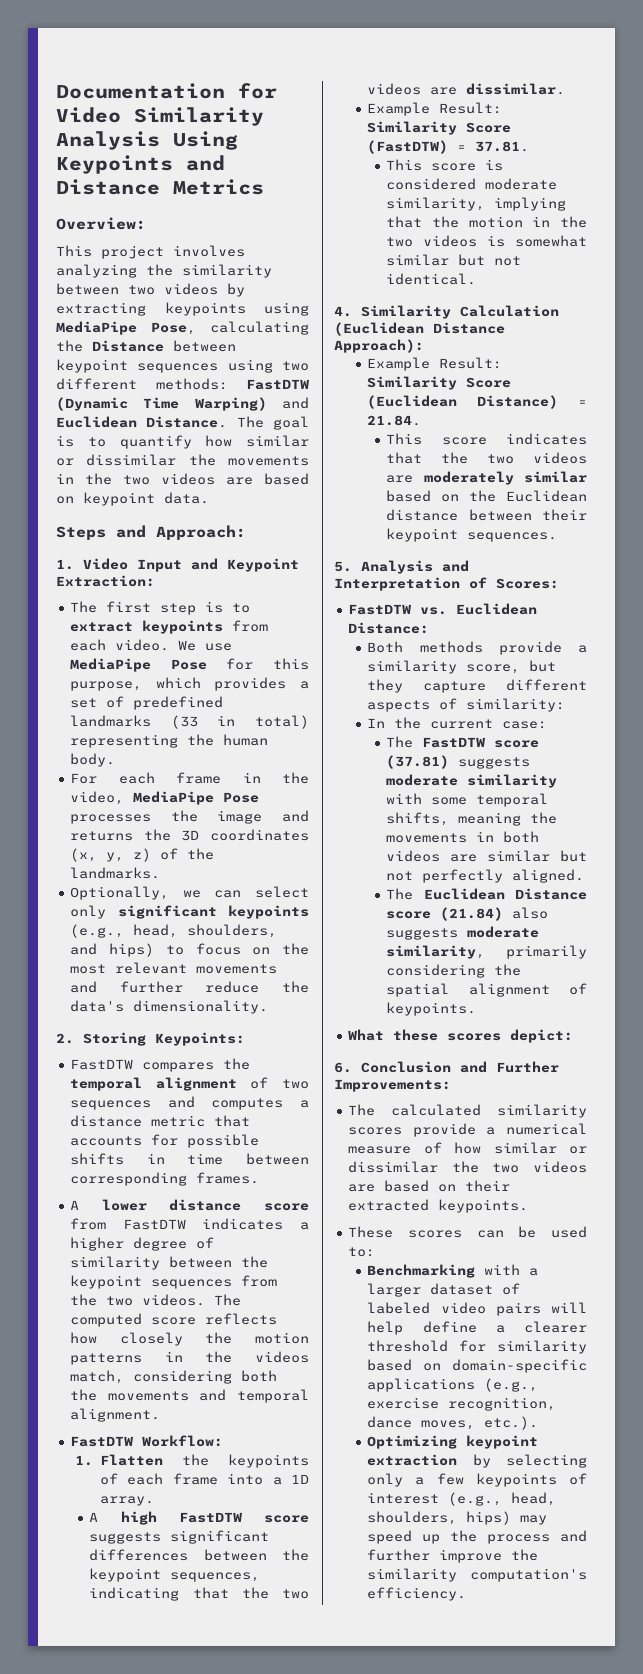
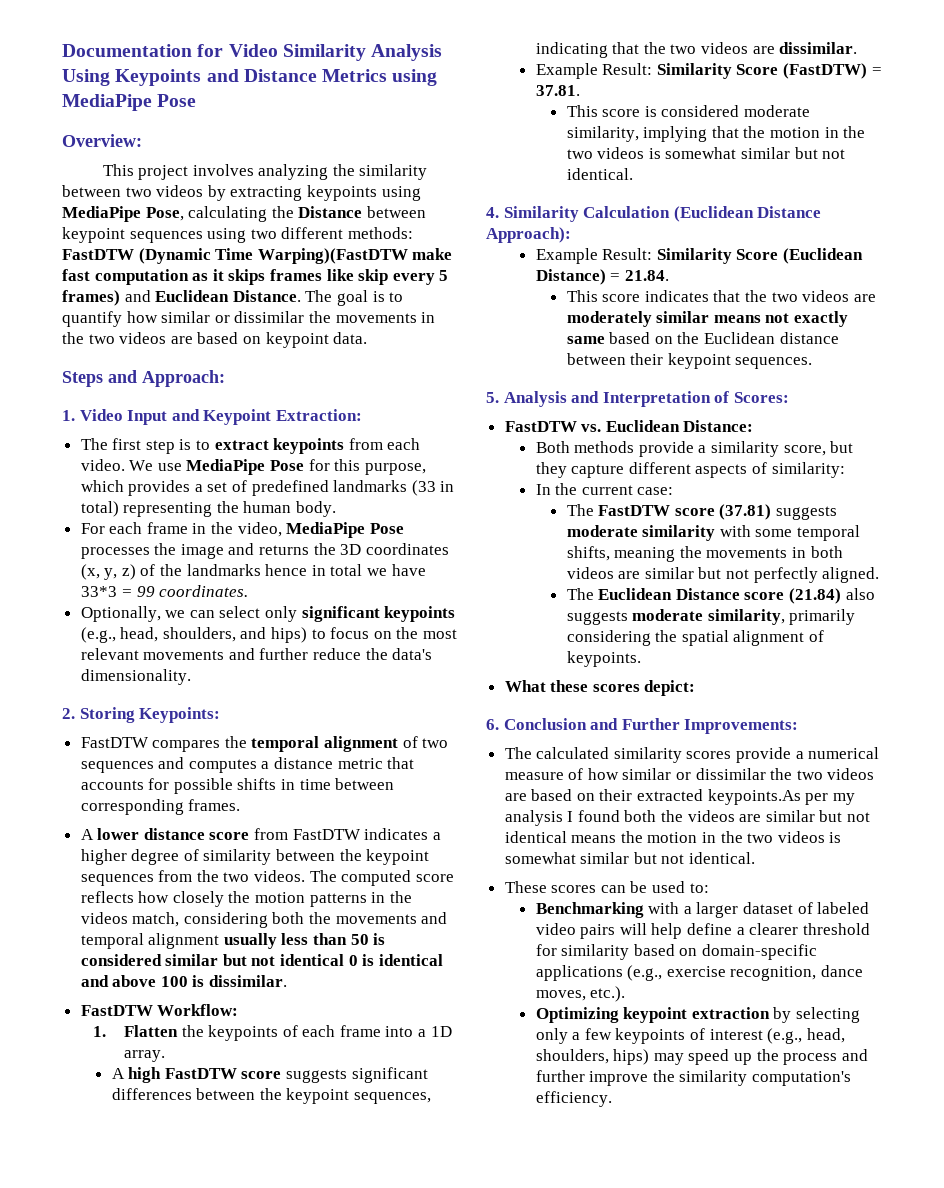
(264, 187) none -> [392,69,438,86] [62,94,197,111] using MediaPipe Pose
[194,397,267,411] Warping) -> [257,248,453,264] [62,269,449,285] [62,290,120,306] Warping)(FastDTW make fast computation as it skips frames like skip every 5 frames)
[70,867,161,879] landmarks. -> [186,564,426,576] [80,585,249,597] landmarks hence in total we have 33*3 = 99 coordinates.
[70,1408,161,1422] alignment. -> [148,933,386,949] [80,954,443,966] [80,975,288,987] alignment usually less than 50 is considered similar but not identical 0 is identical and above 100 is dissimilar.
(587, 477) none -> [713,311,849,327] [566,336,605,344] means not exactly same
[438,1199,529,1213] keypoints. -> [707,789,855,805] [504,810,871,826] [504,831,842,843] [504,852,756,864] keypoints.As per my analysis I found both the videos are similar but not identical means the motion in the two videos is somewhat similar but not identical.

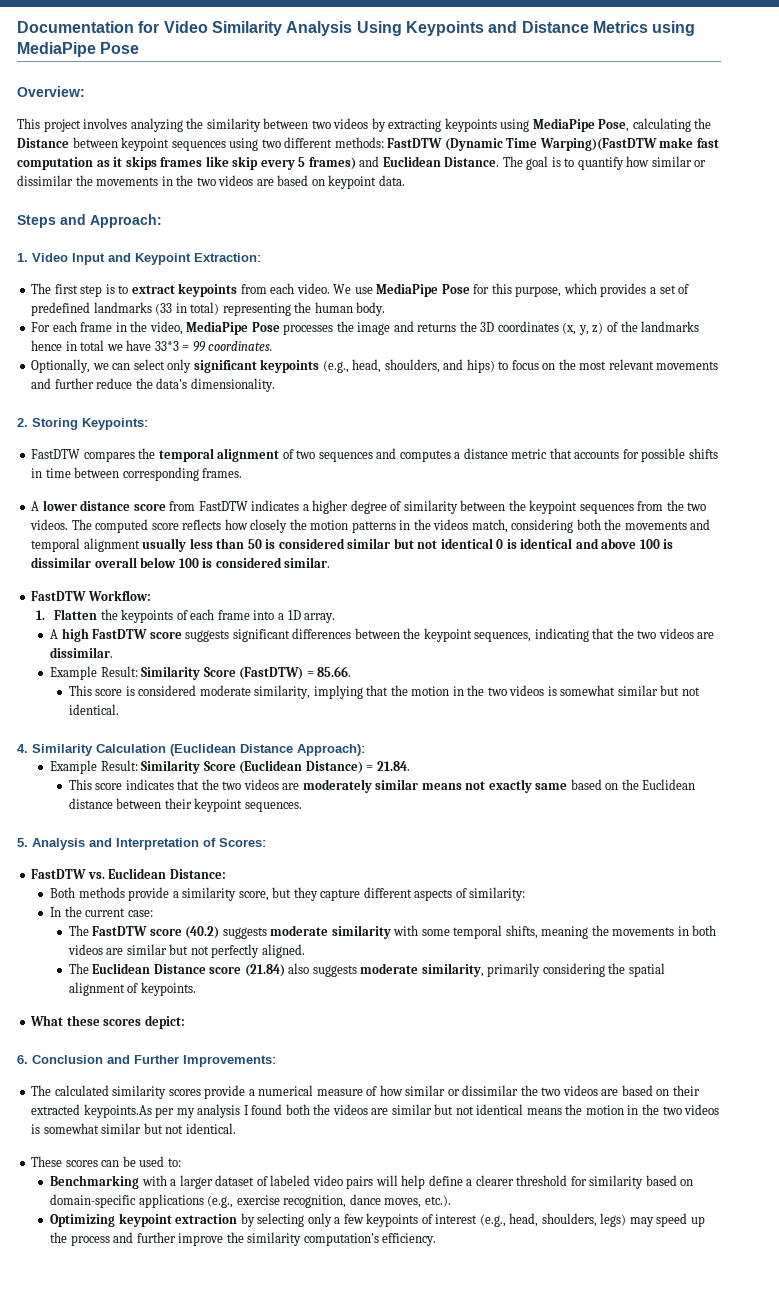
[209,975,288,987] dissimilar. -> [31,557,331,568] dissimilar overall below 100 is considered similar.
[535,85,580,96] 37.81. -> [317,666,352,677] 85.66.
[719,504,772,520] (37.81) -> [185,926,220,939] (40.2)
[613,1049,650,1065] hips) -> [600,1213,627,1227] legs)

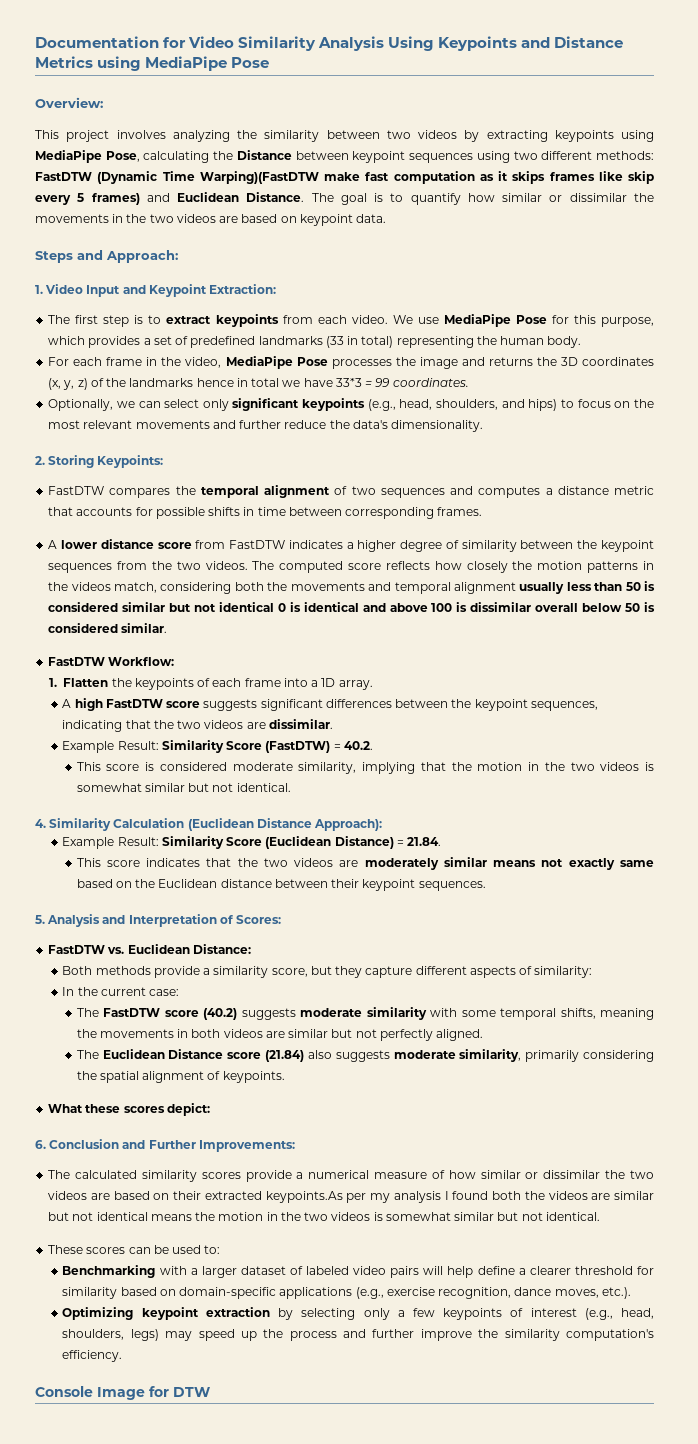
[178,558,199,568] 100 -> [625,603,641,612] 50
[317,666,352,677] 85.66. -> [343,741,373,750] 40.2.
(437, 1239) none -> [35,1386,210,1400] // Console Image for DTW

